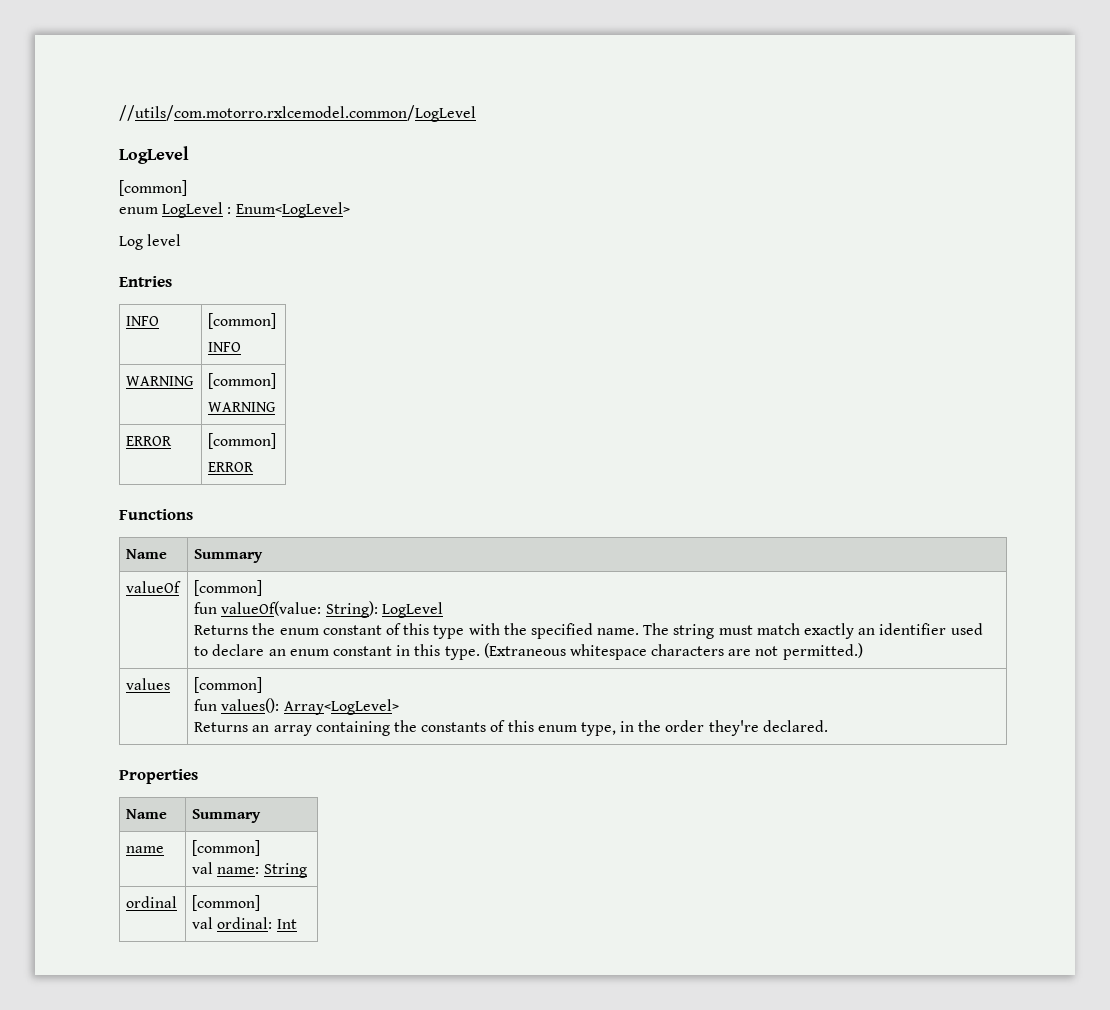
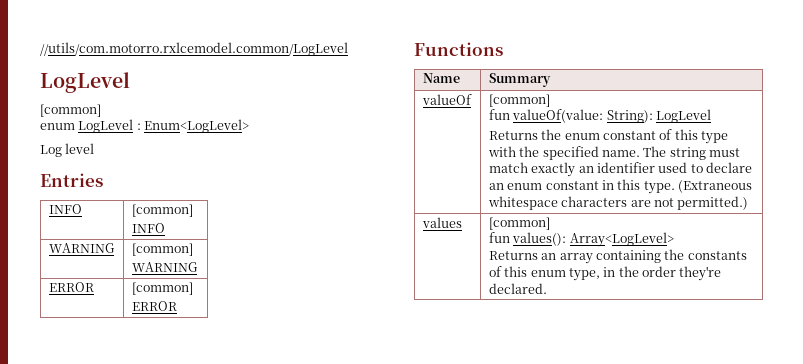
[119,769,198,784] [126,809,168,819] [192,809,262,823] [126,846,165,853] [192,840,261,856] [192,862,307,878] [126,896,178,908] [192,895,261,911] [192,917,297,929] // Properties // Name | Summary // name | [common] // val name: String // ordinal | [common] // val ordinal: Int -> (547, 288) none

